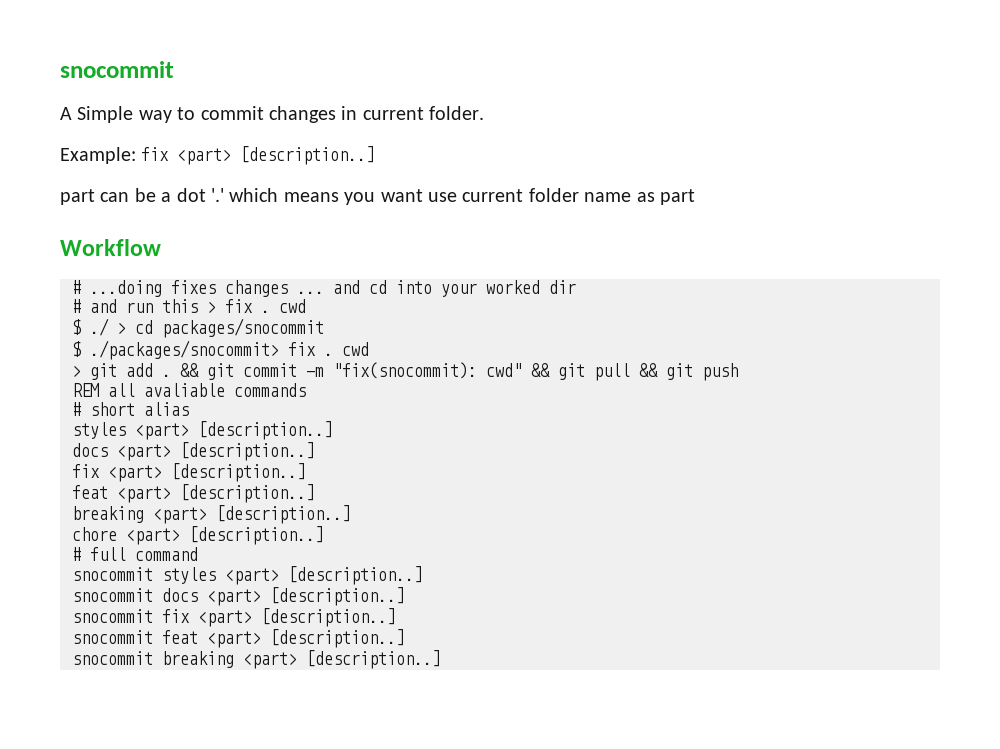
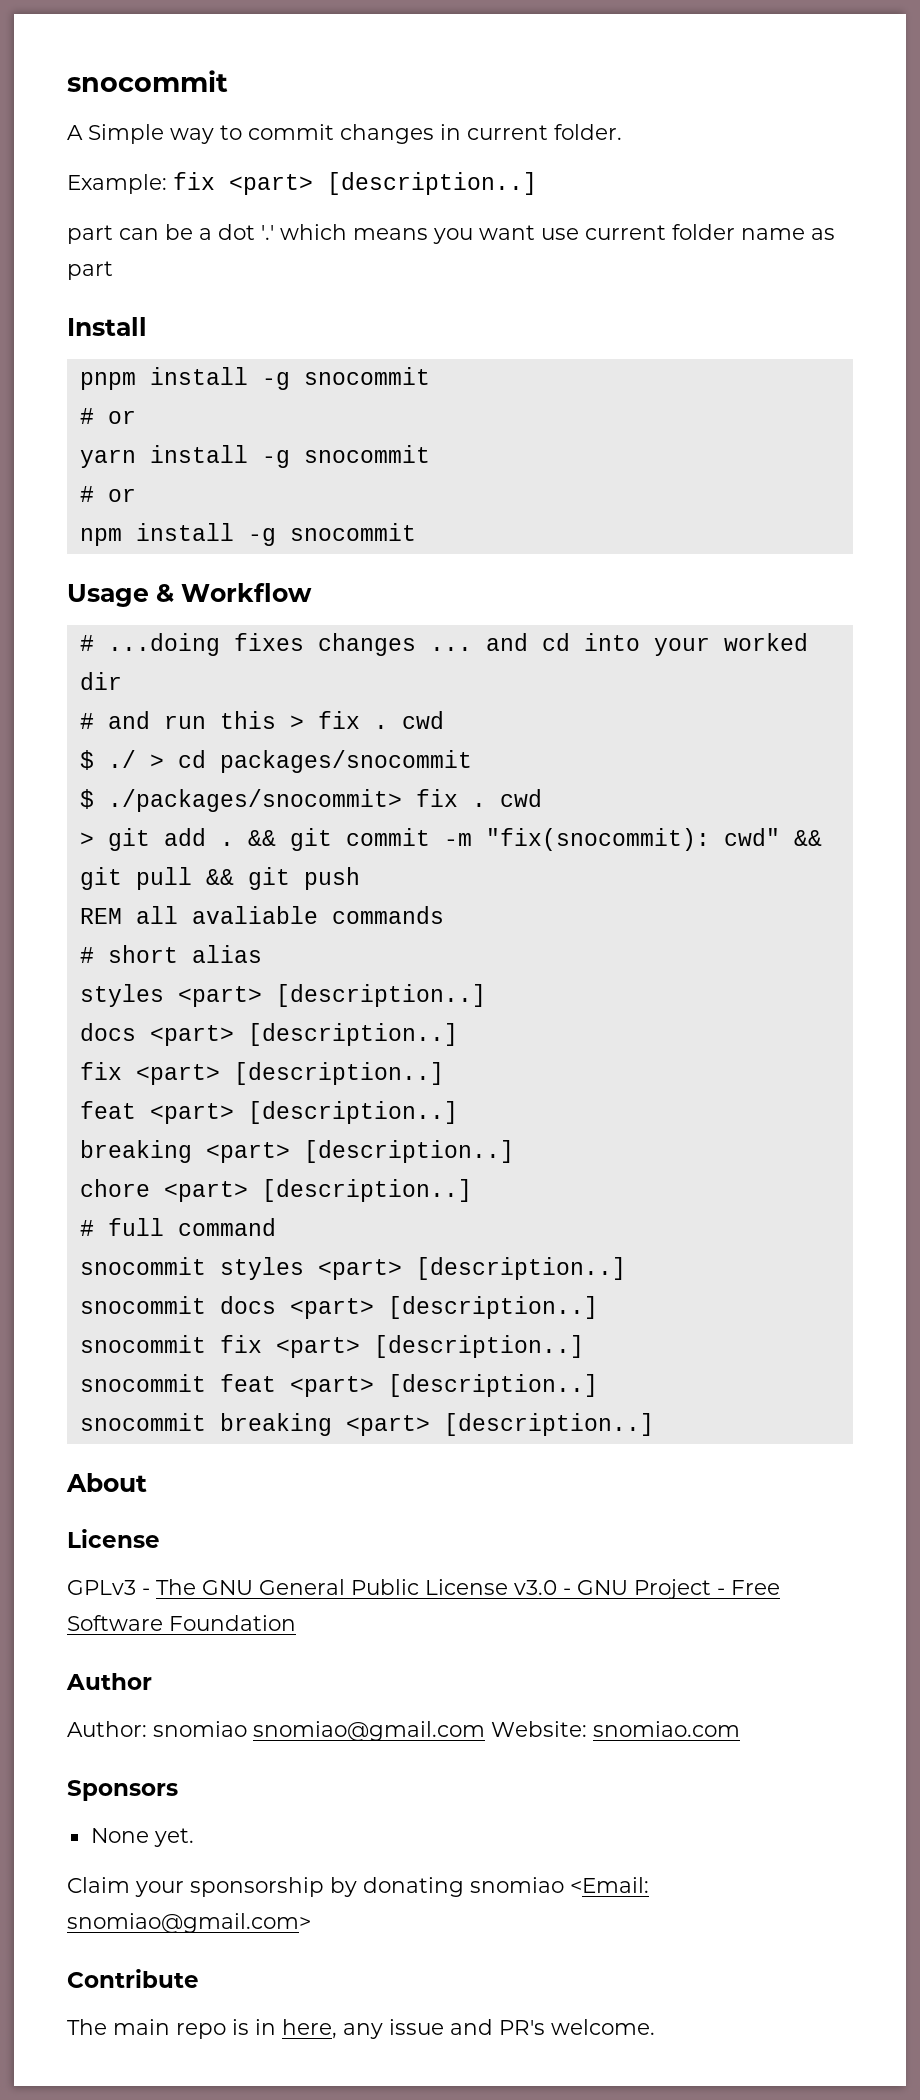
(695, 197) none -> [67,317,147,336] [79,367,430,390] [79,408,136,424] [79,445,430,468] [79,486,136,502] [79,523,416,546] [67,584,174,607] Install // pnpm install -g snocommit // # or // yarn install -g snocommit // # or // npm install -g snocommit // Usage &
(441, 659) none -> [66,1473,147,1492] [67,1529,160,1548] [67,1579,780,1599] [67,1615,296,1631] [66,1673,152,1690] [67,1721,740,1741] [67,1780,178,1801] [90,1828,194,1847] [67,1877,649,1897] [67,1913,311,1933] [67,1969,199,1988] [67,2019,655,2039] // About // License // GPLv3 - The GNU General Public License v3.0 - GNU Project - Free Software Foundation // Author // Author: snomiao snomiao@gmail.com Website: snomiao.com // Sponsors // None yet. // Claim your sponsorship by donating snomiao <Email: snomiao@gmail.com> // Contribute // The main repo is in here, any issue and PR's welcome.

